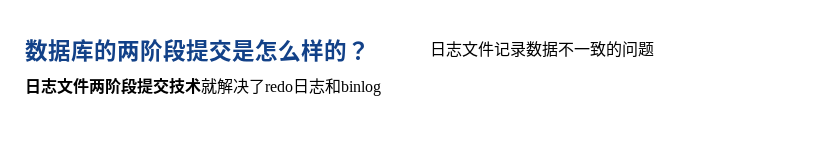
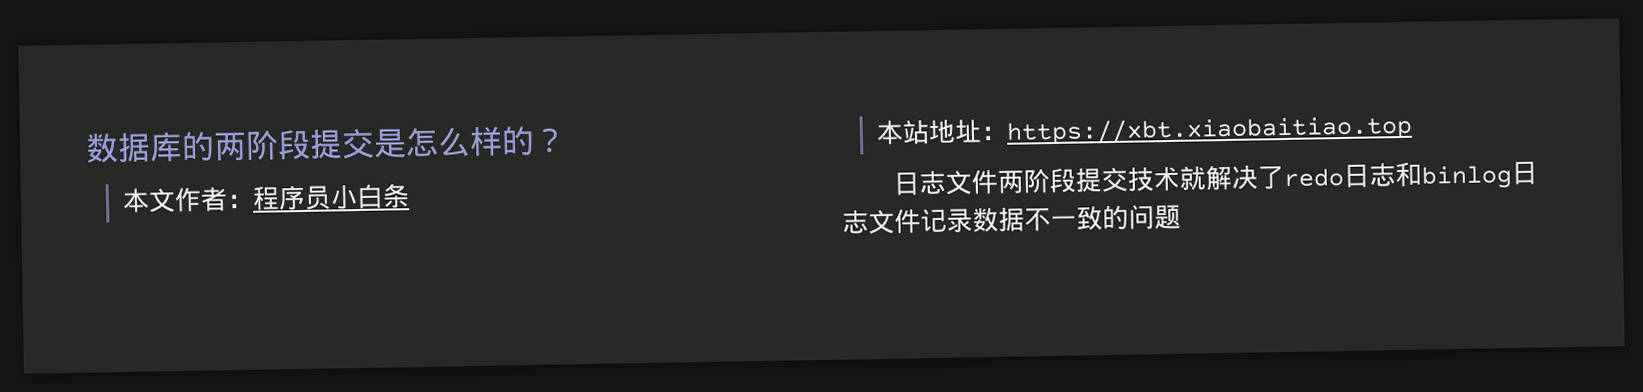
(370, 50) none -> [122,183,411,214] [876,114,1414,146] // 本文作者：程序员小白条 // 本站地址：https://xbt.xiaobaitiao.top

